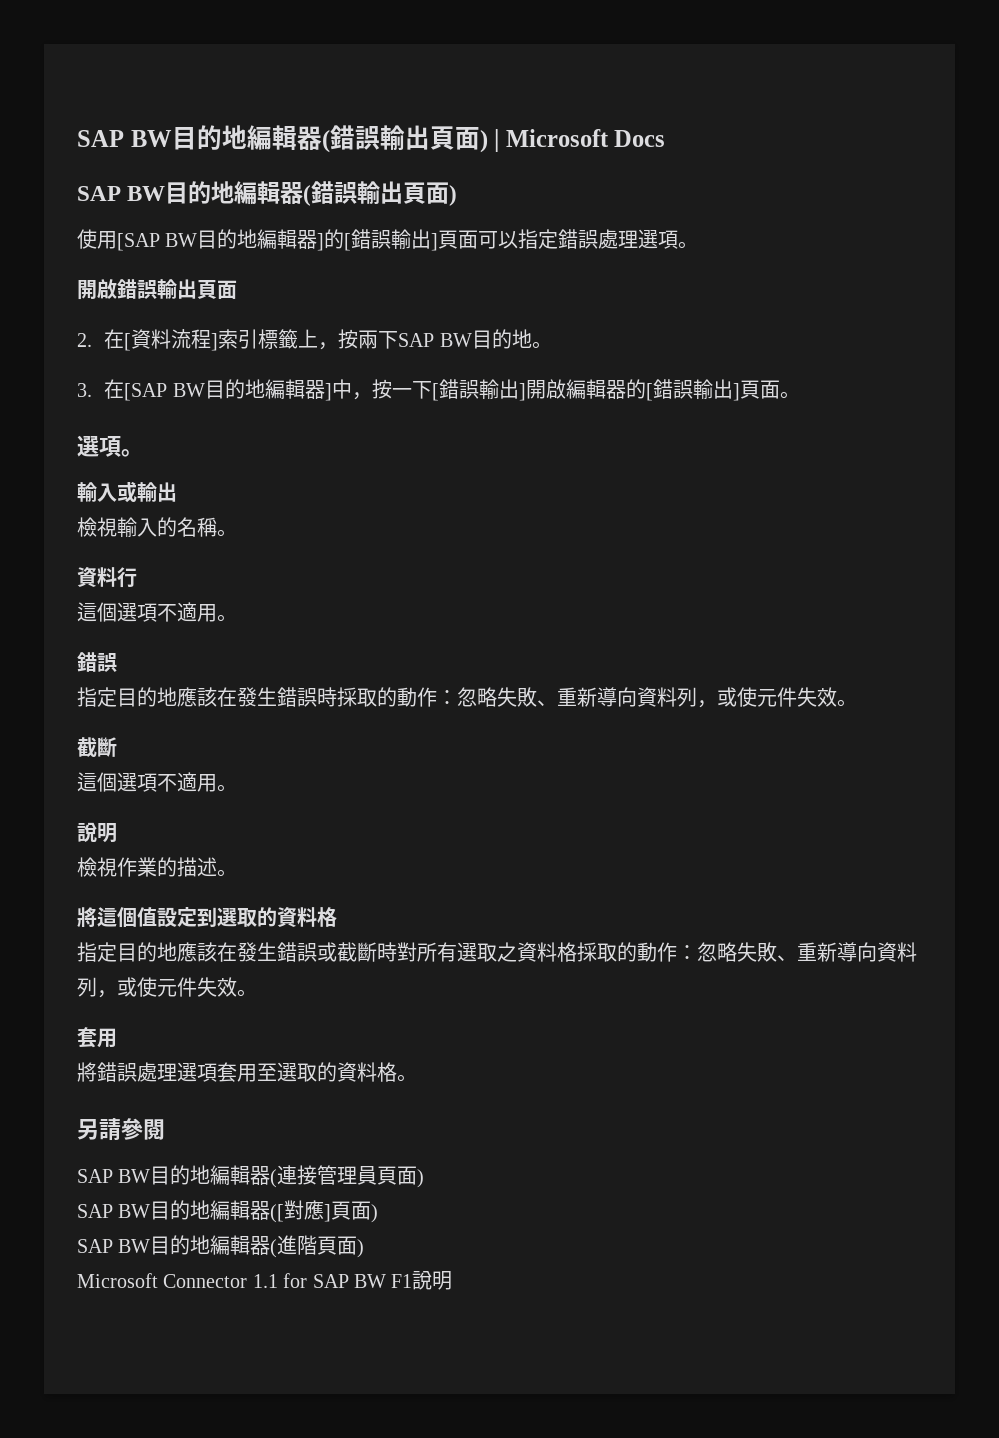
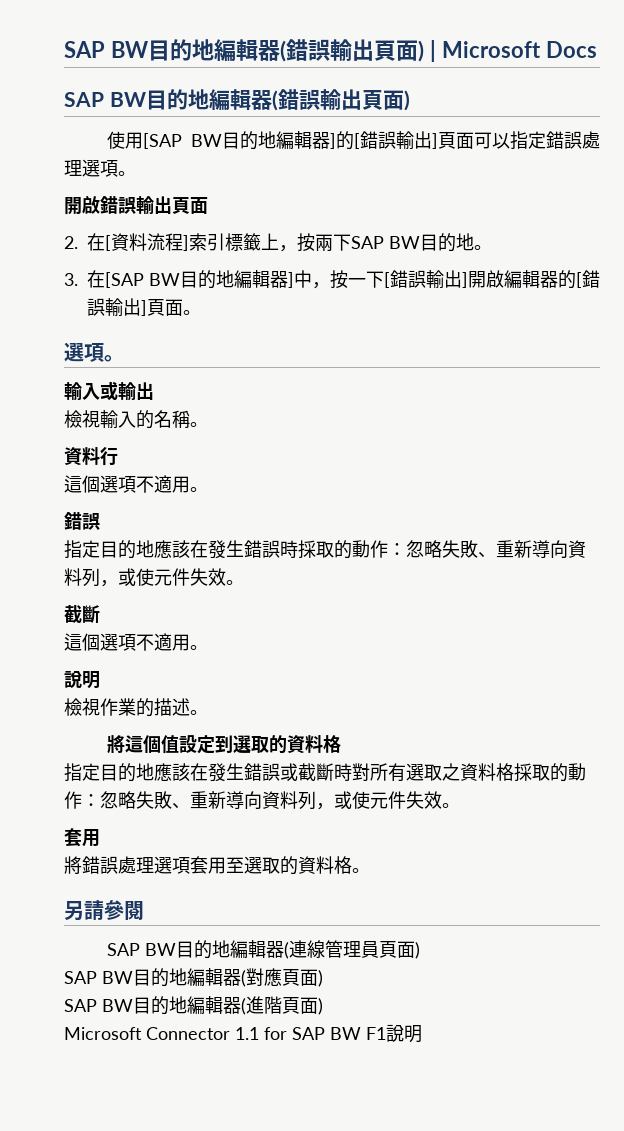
[297,1165,318,1185] 接 -> [307,940,326,958] 線
[270,1200,332,1223] ([對應] -> [241,968,282,987] (對應

